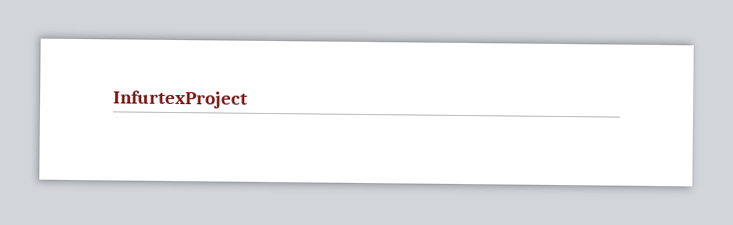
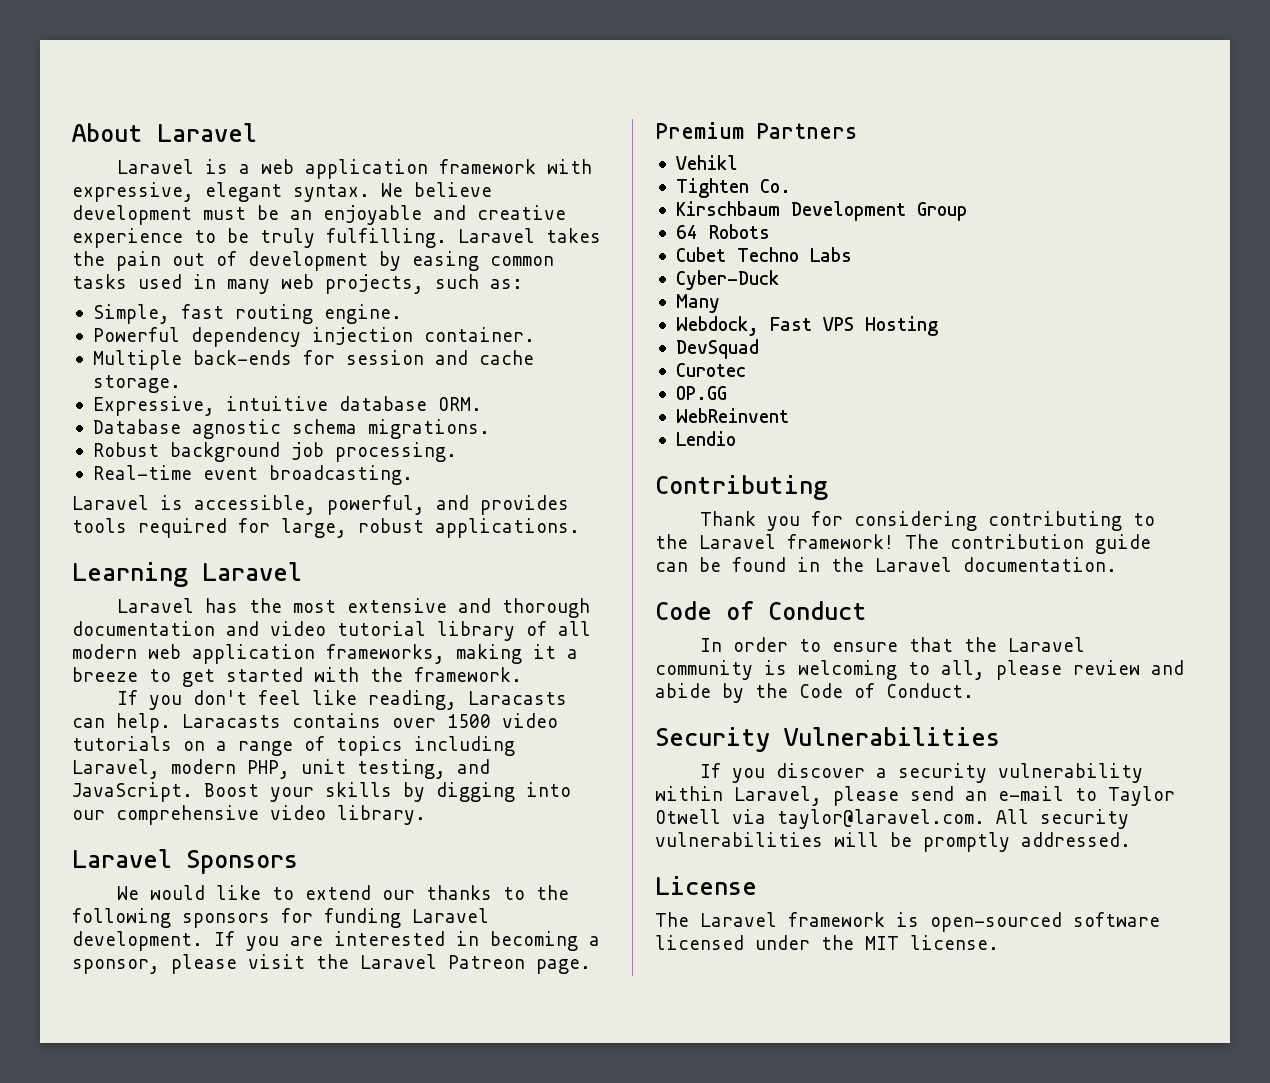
[113,90,248,109] InfurtexProject -> [72,123,257,142] [117,159,593,179] [72,182,492,202] [72,205,566,225] [72,228,601,248] [72,251,554,271] [72,274,523,294] [92,304,402,324] [92,327,535,347] [92,350,534,370] [92,375,181,393] [92,396,482,416] [92,419,490,439] [92,442,457,462] [92,465,413,485] [72,495,569,515] [72,518,580,538] [72,562,302,587] [117,598,591,618] [72,621,591,641] [72,644,578,664] [72,667,522,687] [117,690,568,710] [72,713,558,733] [72,736,515,756] [72,759,490,779] [72,782,571,802] [72,805,426,825] [72,849,298,874] [117,885,570,900] [72,908,489,928] [72,931,600,951] [72,954,591,974] [655,122,857,139] [675,155,738,170] [675,178,791,198] [675,201,967,221] [675,224,770,239] [675,247,852,262] [675,270,779,290] [675,294,720,313] [675,316,938,336] [675,339,759,359] [675,363,746,377] [675,386,727,400] [675,408,789,423] [675,431,736,446] [655,475,828,500] [700,511,1156,531] [655,534,1151,554] [655,557,1117,572] [655,601,867,620] [700,637,1086,652] [655,660,1184,680] [655,683,974,703] [655,727,1000,752] [700,763,1144,783] [655,786,1175,806] [655,809,1129,829] [655,832,1131,852] [655,876,757,895] [655,912,1160,932] [655,935,999,950] About Laravel // Laravel is a web application framework with expressive, elegant syntax. We believe development must be an enjoyable and creative experience to be truly fulfilling. Laravel takes the pain out of development by easing common tasks used in many web projects, such as: // Simple, fast routing engine. // Powerful dependency injection container. // Multiple back-ends for session and cache storage. // Expressive, intuitive database ORM. // Database agnostic schema migrations. // Robust background job processing. // Real-time event broadcasting. // Laravel is accessible, powerful, and provides tools required for large, robust applications. // Learning Laravel // Laravel has the most extensive and thorough documentation and video tutorial library of all modern web application frameworks, making it a breeze to get started with the framework. // If you don't feel like reading, Laracasts can help. Laracasts contains over 1500 video tutorials on a range of topics including Laravel, modern PHP, unit testing, and JavaScript. Boost your skills by digging into our comprehensive video library. // Laravel Sponsors // We would like to extend our thanks to the following sponsors for funding Laravel development. If you are interested in becoming a sponsor, please visit the Laravel Patreon page. // Premium Partners // Vehikl // Tighten Co. // Kirschbaum Development Group // 64 Robots // Cubet Techno Labs // Cyber-Duck // Many // Webdock, Fast VPS Hosting // DevSquad // Curotec // OP.GG // WebReinvent // Lendio // Contributing // Thank you for considering contributing to the Laravel framework! The contribution guide can be found in the Laravel documentation. // Code of Conduct // In order to ensure that the Laravel community is welcoming to all, please review and abide by the Code of Conduct. // Security Vulnerabilities // If you discover a security vulnerability within Laravel, please send an e-mail to Taylor Otwell via taylor@laravel.com. All security vulnerabilities will be promptly addressed. // License // The Laravel framework is open-sourced software licensed under the MIT license.

